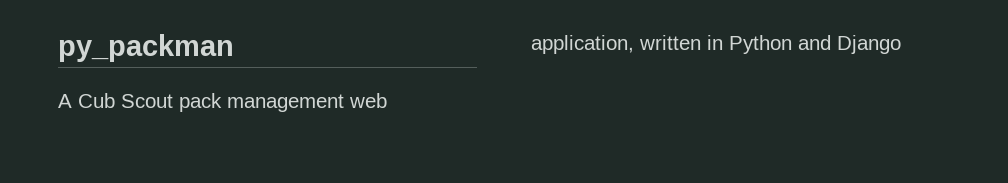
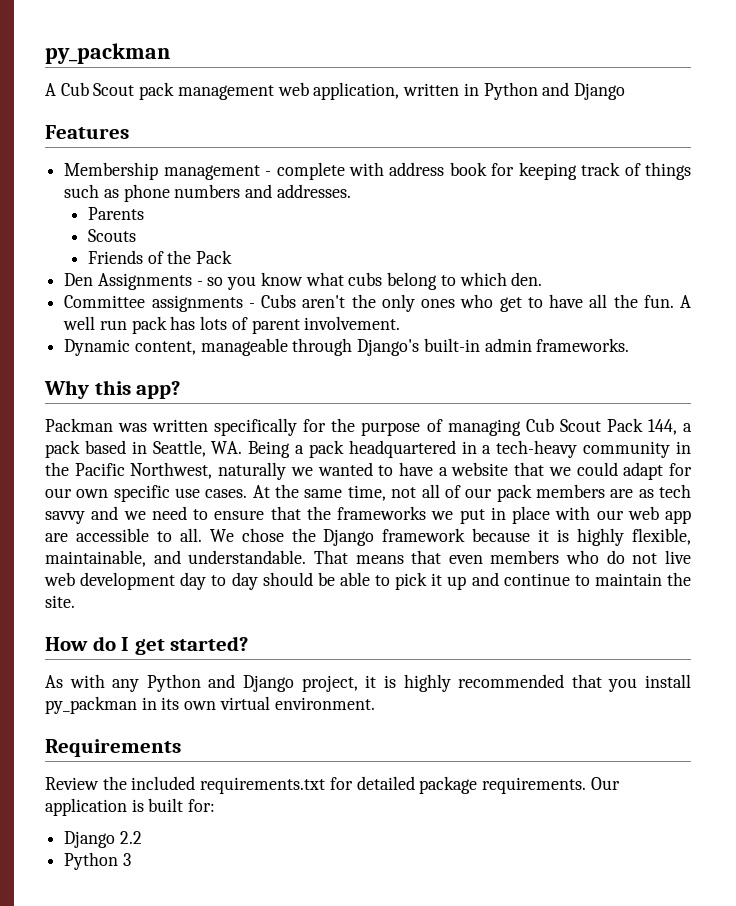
(901, 44) none -> [45,125,129,139] [64,162,691,180] [64,184,351,202] [87,207,144,220] [87,229,136,242] [87,250,233,264] [64,272,543,290] [64,294,691,312] [63,316,401,334] [64,338,630,356] [44,380,181,399] [45,418,693,436] [45,440,691,458] [45,462,692,480] [45,484,692,502] [45,506,691,524] [45,528,691,546] [45,550,691,567] [44,572,691,590] [45,595,75,608] [45,636,249,655] [45,674,692,692] [45,696,375,714] [45,739,181,757] [45,776,620,794] [45,798,216,816] [64,831,142,848] [64,852,131,870] // Features // Membership management - complete with address book for keeping track of things such as phone numbers and addresses. // Parents // Scouts // Friends of the Pack // Den Assignments - so you know what cubs belong to which den. // Committee assignments - Cubs aren't the only ones who get to have all the fun. A well run pack has lots of parent involvement. // Dynamic content, manageable through Django's built-in admin frameworks. // Why this app? // Packman was written specifically for the purpose of managing Cub Scout Pack 144, a pack based in Seattle, WA. Being a pack headquartered in a tech-heavy community in the Pacific Northwest, naturally we wanted to have a website that we could adapt for our own specific use cases. At the same time, not all of our pack members are as tech savvy and we need to ensure that the frameworks we put in place with our web app are accessible to all. We chose the Django framework because it is highly flexible, maintainable, and understandable. That means that even members who do not live web development day to day should be able to pick it up and continue to maintain the site. // How do I get started? // As with any Python and Django project, it is highly recommended that you install py_packman in its own virtual environment. // Requirements // Review the included requirements.txt for detailed package requirements. Our application is built for: // Django 2.2 // Python 3

